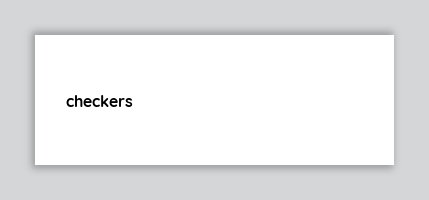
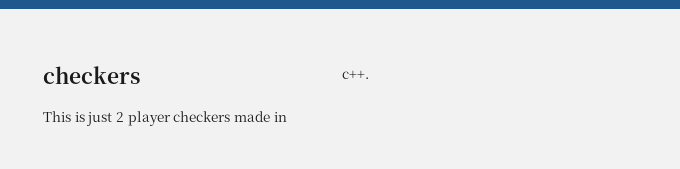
[66,95,133,107] checkers -> [43,66,140,84] [43,111,287,126] [342,70,369,79] checkers // This is just 2 player checkers made in c++.

